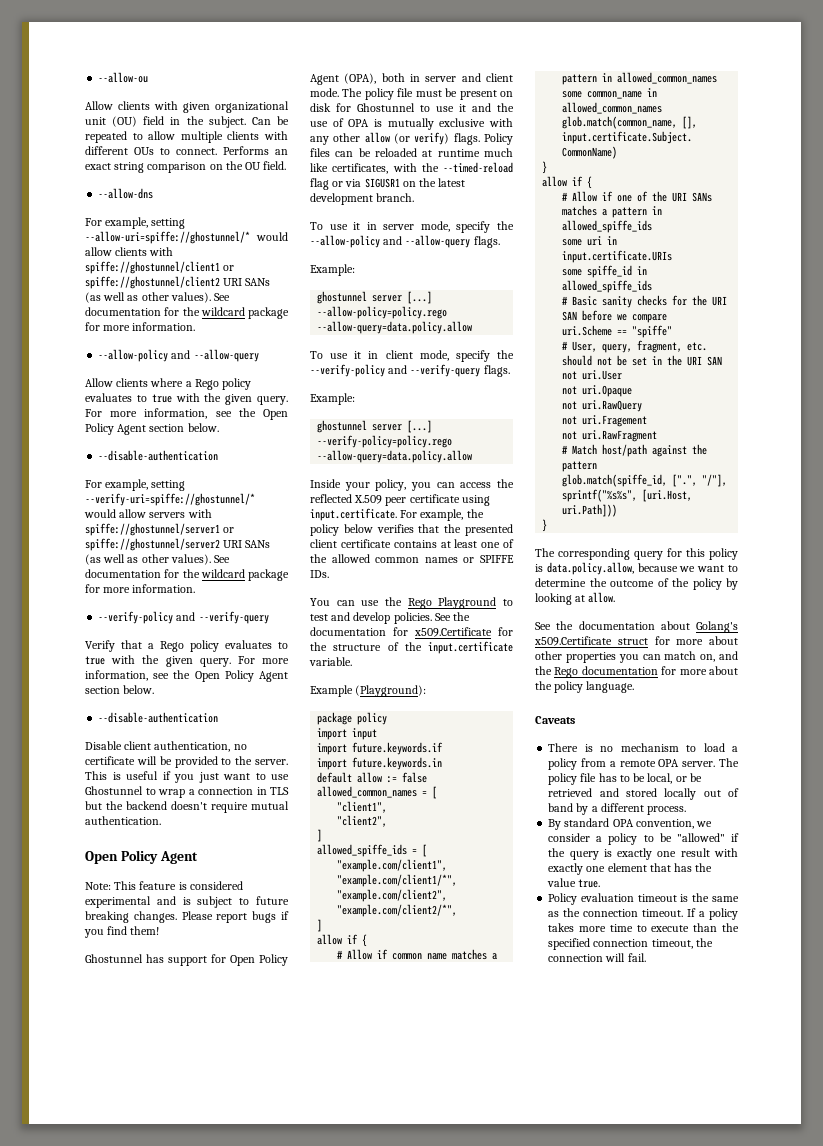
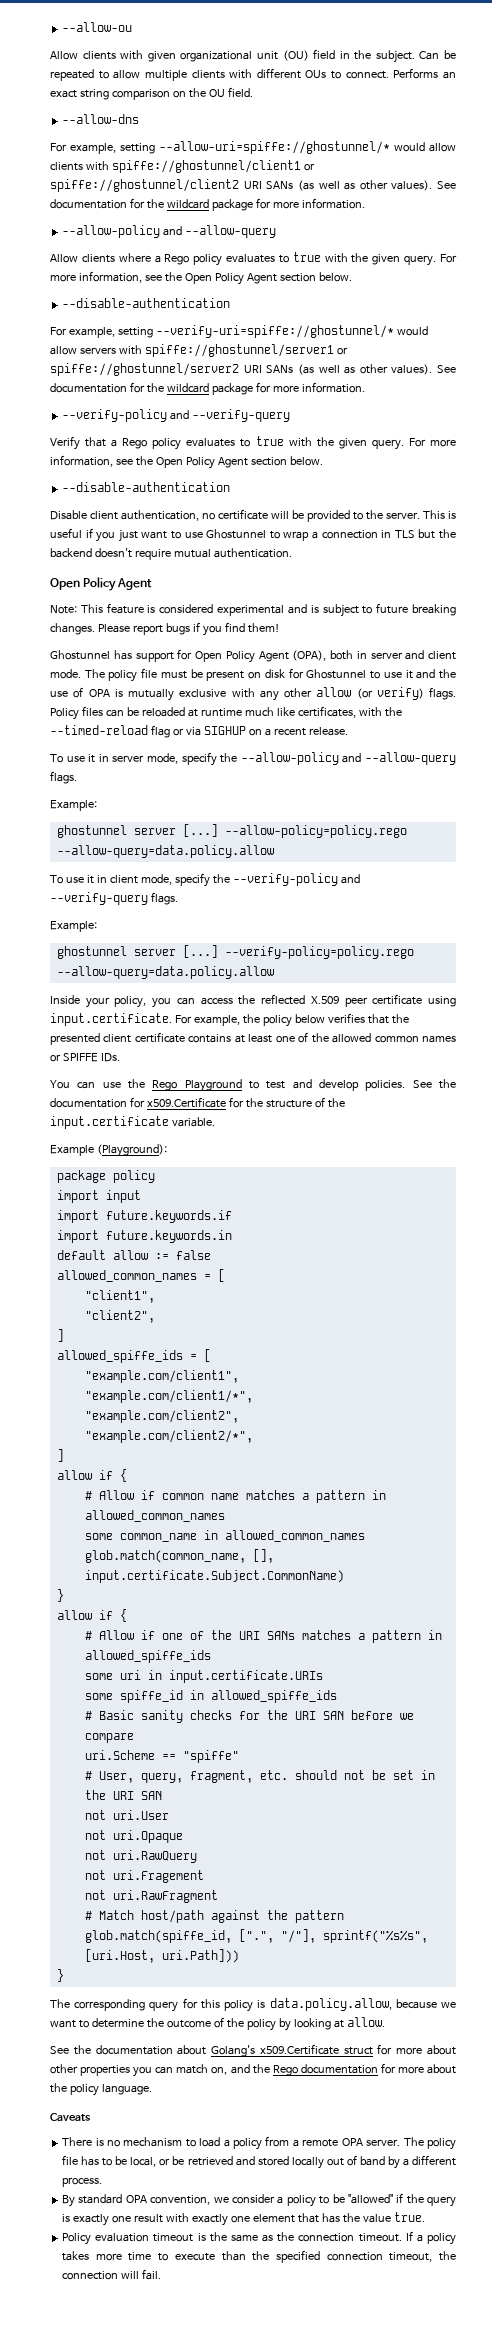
[364,178,466,188] [310,193,415,205] SIGUSR1 on the latest development branch. -> [203,726,348,736] SIGHUP on a recent release.

